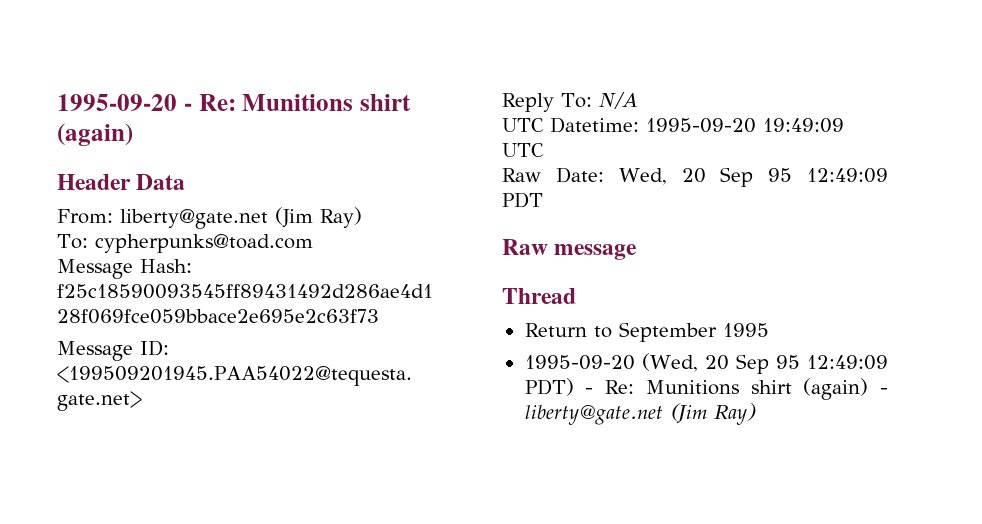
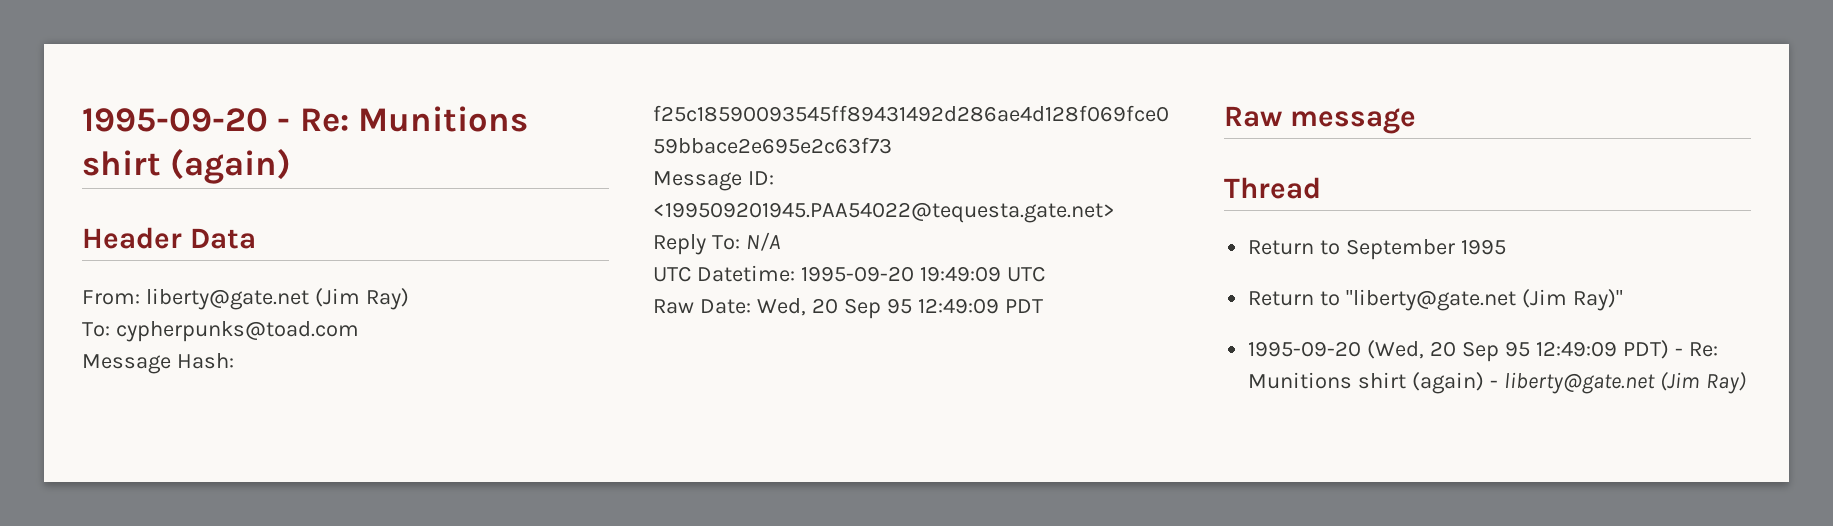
(769, 330) none -> [1248,289,1623,311] // Return to "liberty@gate.net (Jim Ray)"

